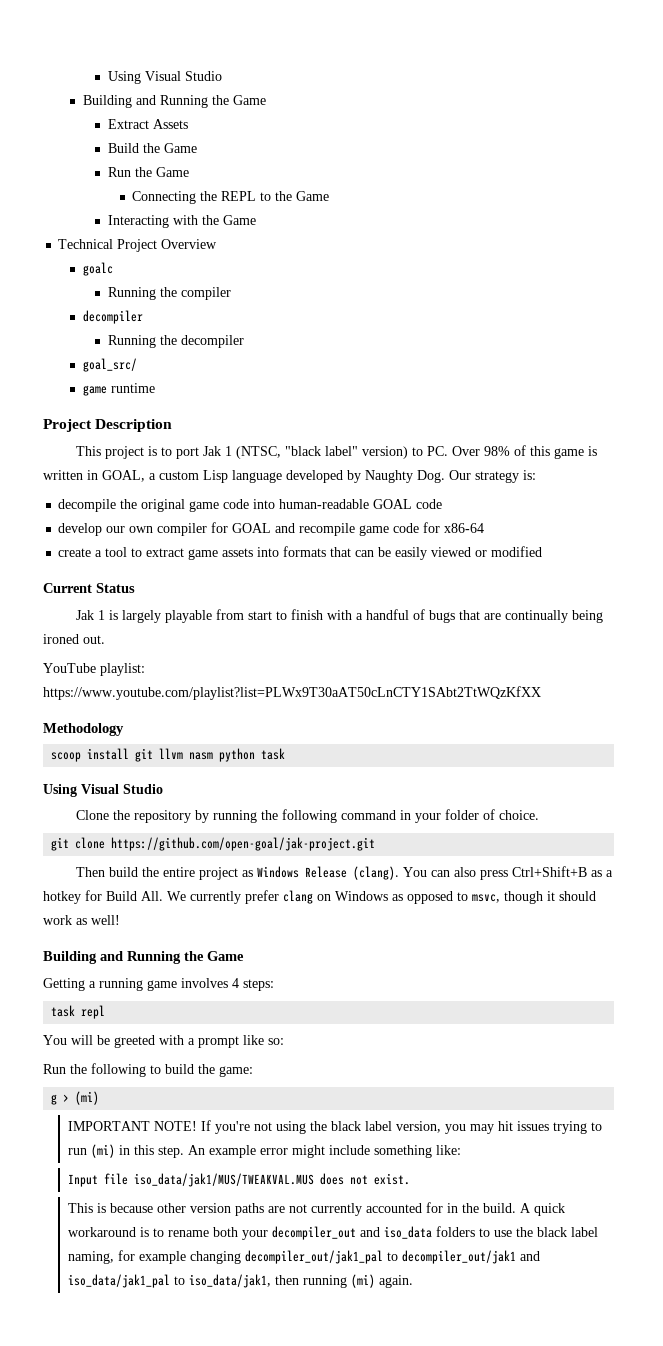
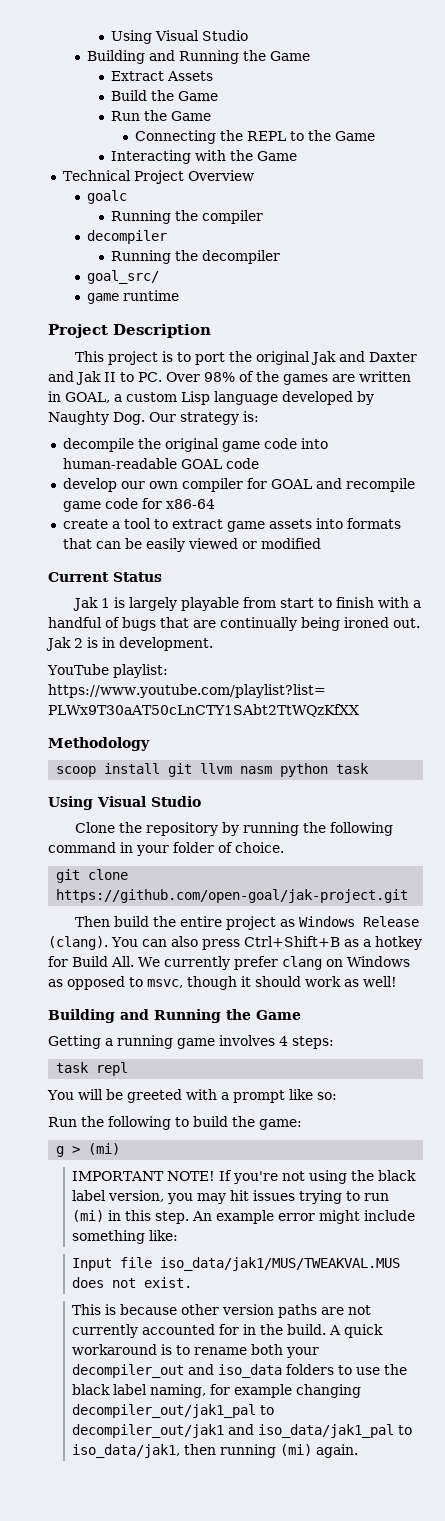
[202,446,408,459] Jak 1 (NTSC, "black label" version) -> [229,351,418,365] [48,371,116,385] the original Jak and Daxter and Jak II
[529,446,597,459] this game is -> [256,371,355,385] the games are
(105, 639) none -> [46,637,213,651] Jak 2 is in development.

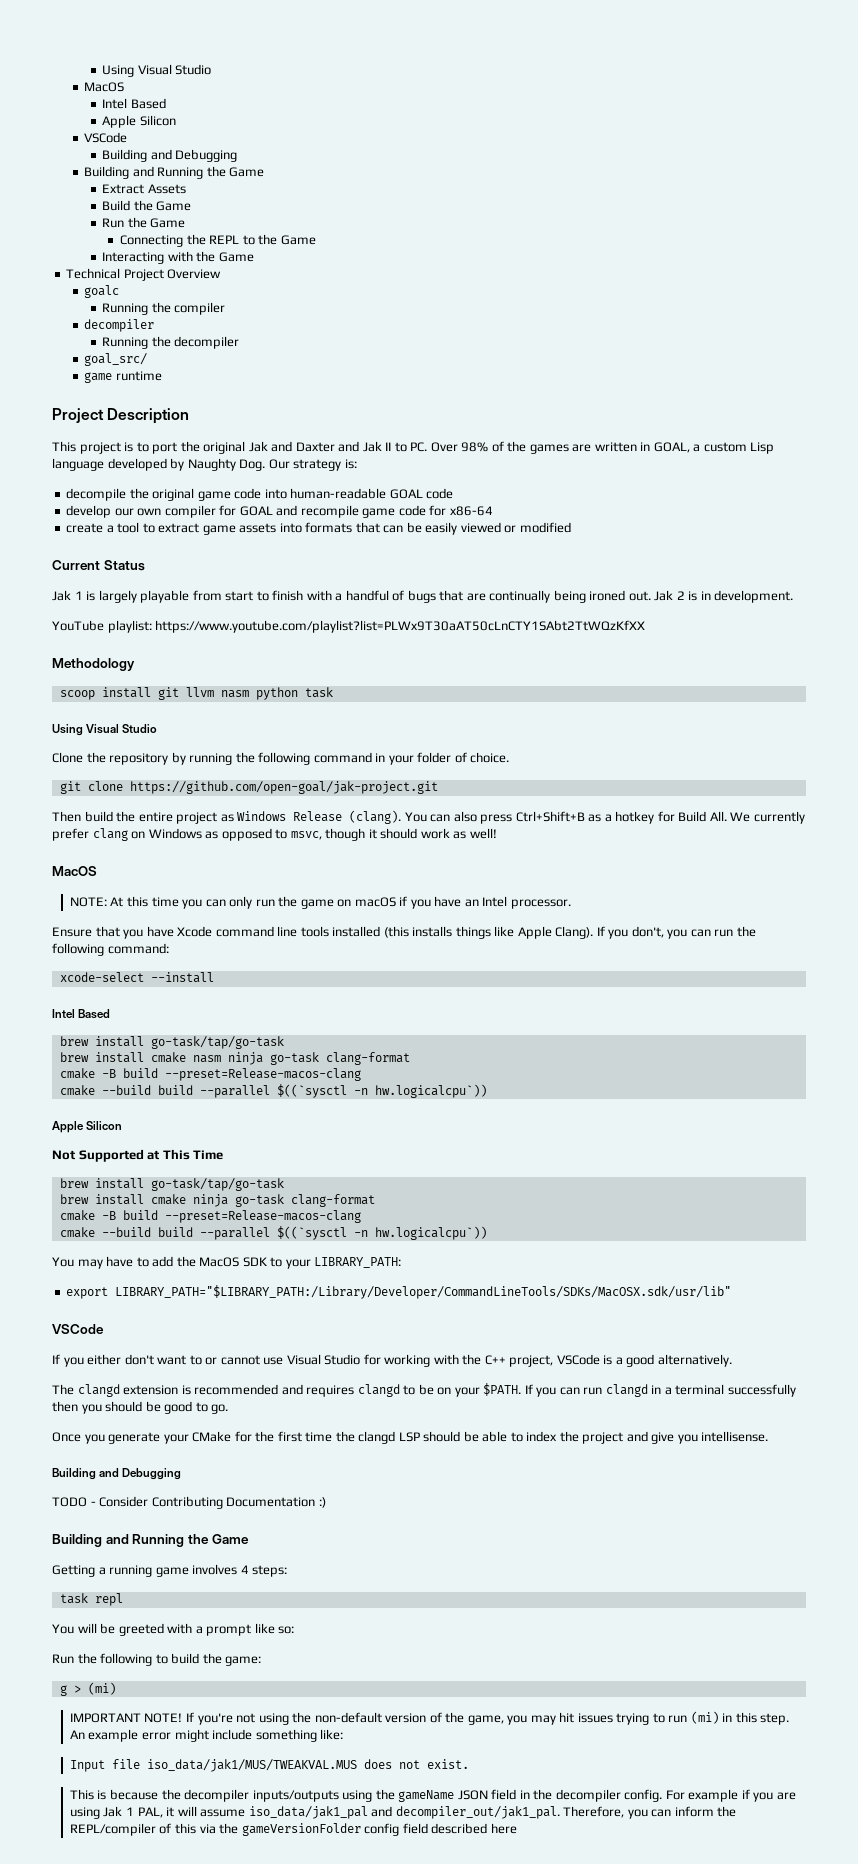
[111,30,249,44] Using Visual Studio -> [102,64,212,77] [84,82,125,92] [102,98,166,109] [102,115,176,128] [84,132,128,143] [102,149,238,162] Using Visual Studio // MacOS // Intel Based // Apple Silicon // VSCode // Building and Debugging
(397, 981) none -> [52,866,97,876] [69,896,571,909] [52,926,756,939] [52,943,169,956] [59,972,214,983] [52,1009,111,1019] [59,1036,284,1049] [59,1052,410,1065] [59,1068,361,1081] [59,1084,487,1098] [52,1121,123,1133] [52,1149,224,1162] [59,1178,284,1191] [59,1194,375,1207] [59,1210,361,1223] [59,1226,487,1240] [52,1256,402,1269] [66,1285,732,1299] [52,1324,104,1334] [52,1354,732,1367] [52,1383,796,1397] [52,1401,229,1414] [52,1431,769,1444] [52,1468,182,1480] [52,1496,326,1509] // MacOS // NOTE: At this time you can only run the game on macOS if you have an Intel processor. // Ensure that you have Xcode command line tools installed (this installs things like Apple Clang). If you don't, you can run the following command: // xcode-select --install // Intel Based // brew install go-task/tap/go-task // brew install cmake nasm ninja go-task clang-format // cmake -B build --preset=Release-macos-clang // cmake --build build --parallel $((`sysctl -n hw.logicalcpu`)) // Apple Silicon // Not Supported at This Time // brew install go-task/tap/go-task // brew install cmake ninja go-task clang-format // cmake -B build --preset=Release-macos-clang // cmake --build build --parallel $((`sysctl -n hw.logicalcpu`)) // You may have to add the MacOS SDK to your LIBRARY_PATH: // export LIBRARY_PATH="$LIBRARY_PATH:/Library/Developer/CommandLineTools/SDKs/MacOSX.sdk/usr/lib" // VSCode // If you either don't want to or cannot use Visual Studio for working with the C++ project, VSCode is a good alternatively. // The clangd extension is recommended and requires clangd to be on your $PATH. If you can run clangd in a terminal successfully then you should be good to go. // Once you generate your CMake for the first time the clangd LSP should be able to index the project and give you intellisense. // Building and Debugging // TODO - Consider Contributing Documentation :)
[378,1170,417,1181] [72,1190,165,1202] black label version, -> [314,1712,504,1725] non-default version of the game,
[181,1304,372,1318] [72,1324,384,1338] [72,1344,320,1358] [72,1364,408,1378] [72,1384,362,1398] [72,1404,275,1418] [72,1424,413,1438] [72,1444,359,1458] other version paths are not currently accounted for in the build. A quick workaround is to rename both your decompiler_out and iso_data folders to use the black label naming, for example changing decompiler_out/jak1_pal to decompiler_out/jak1 and iso_data/jak1_pal to iso_data/jak1, then running (mi) again. -> [161,1789,796,1802] [69,1806,737,1819] [69,1823,517,1836] the decompiler inputs/outputs using the gameName JSON field in the decompiler config. For example if you are using Jak 1 PAL, it will assume iso_data/jak1_pal and decompiler_out/jak1_pal. Therefore, you can inform the REPL/compiler of this via the gameVersionFolder config field described here

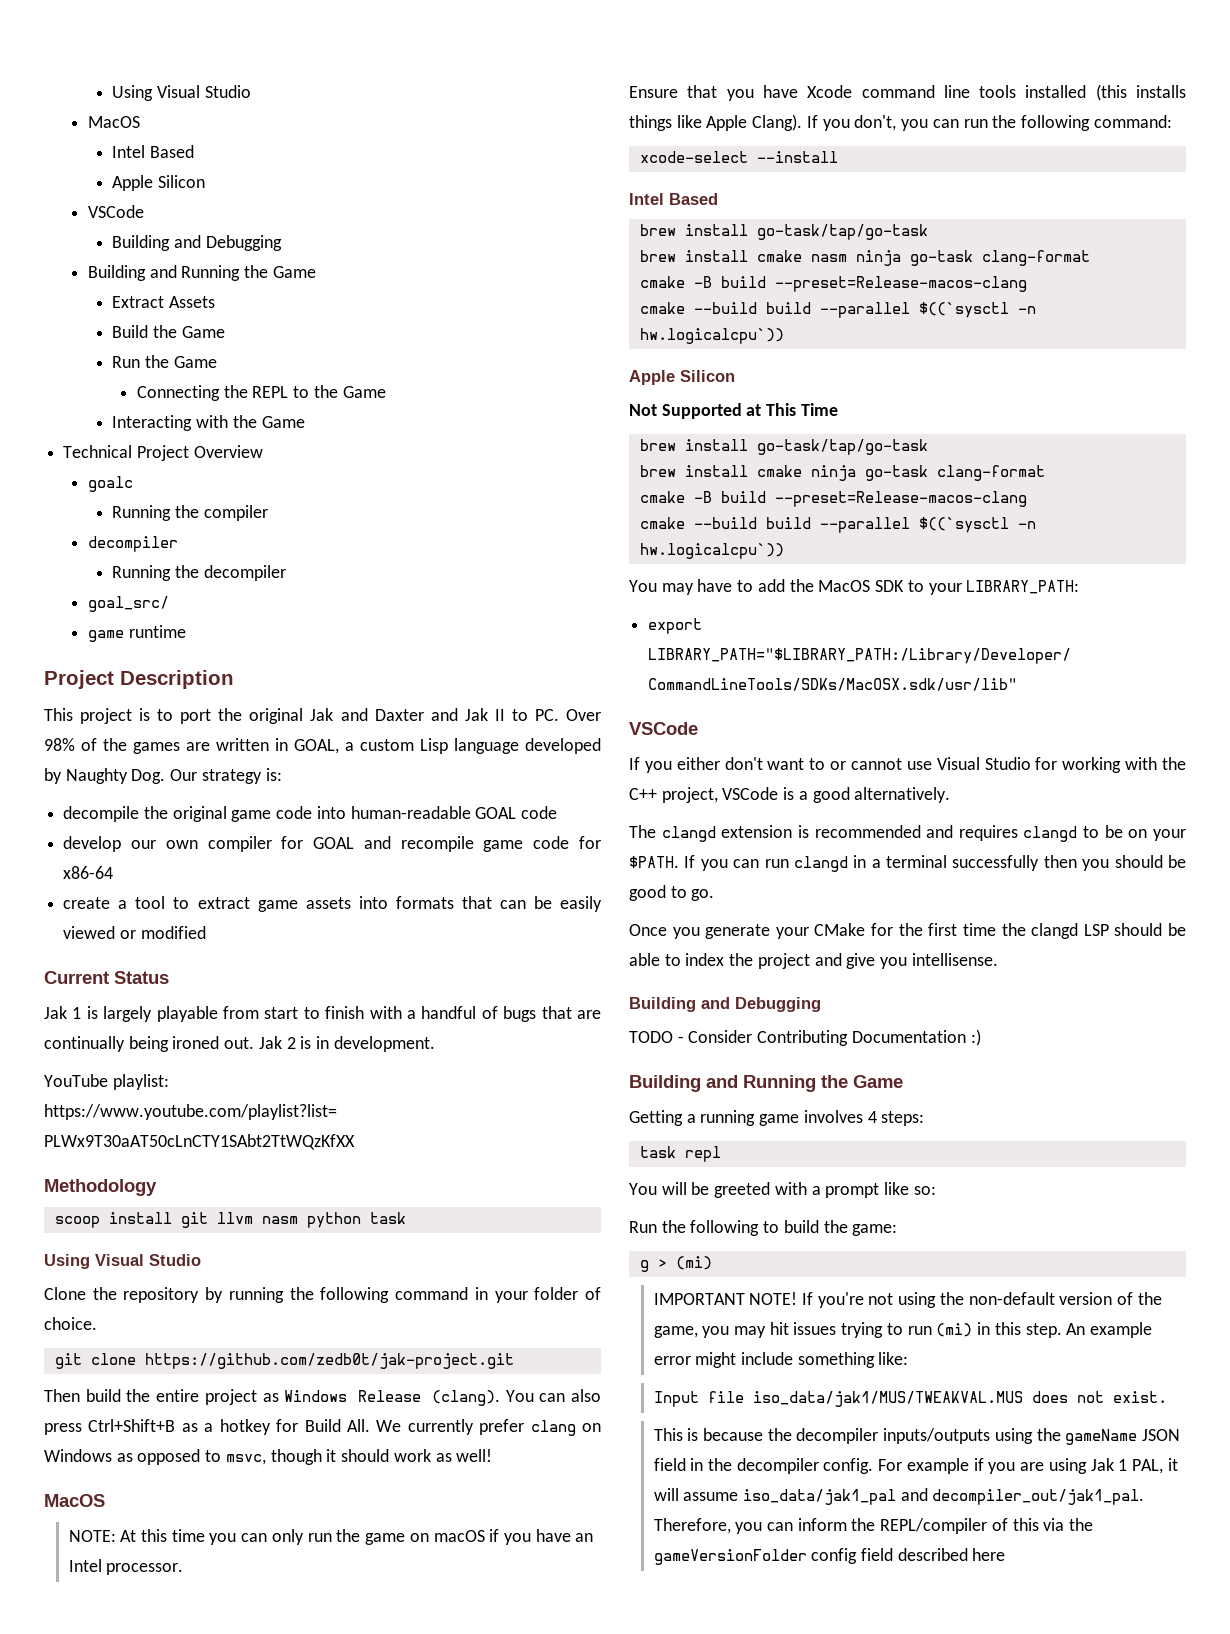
[129,781,438,794] https://github.com/open-goal/jak-project.git -> [144,1353,514,1369] https://github.com/zedb0t/jak-project.git

